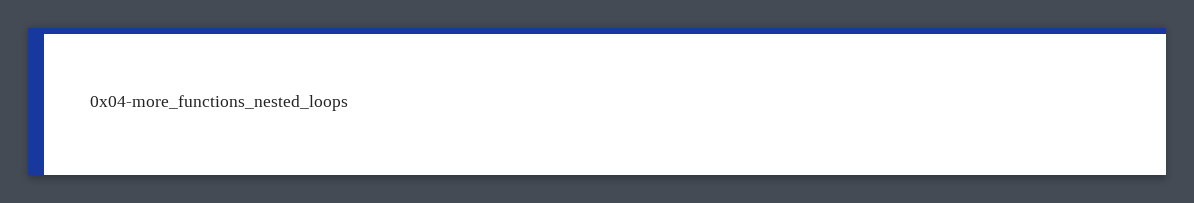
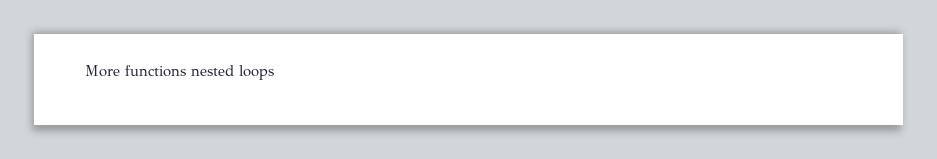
[90,95,348,111] 0x04-more_functions_nested_loops -> [85,65,274,80] More functions nested loops

